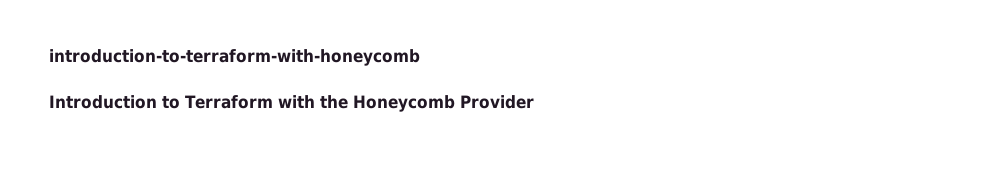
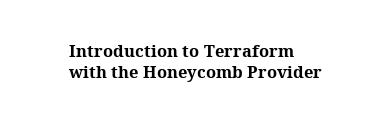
[49,49,420,66] introduction-to-terraform-with-honeycomb // -> (69, 51) none

